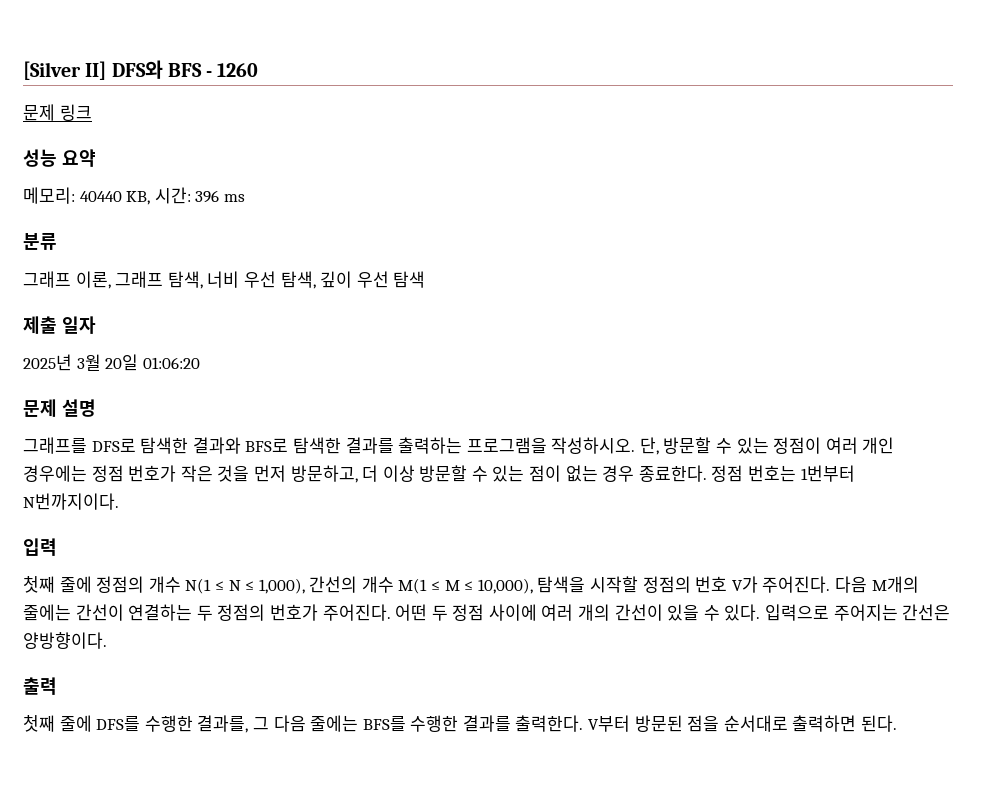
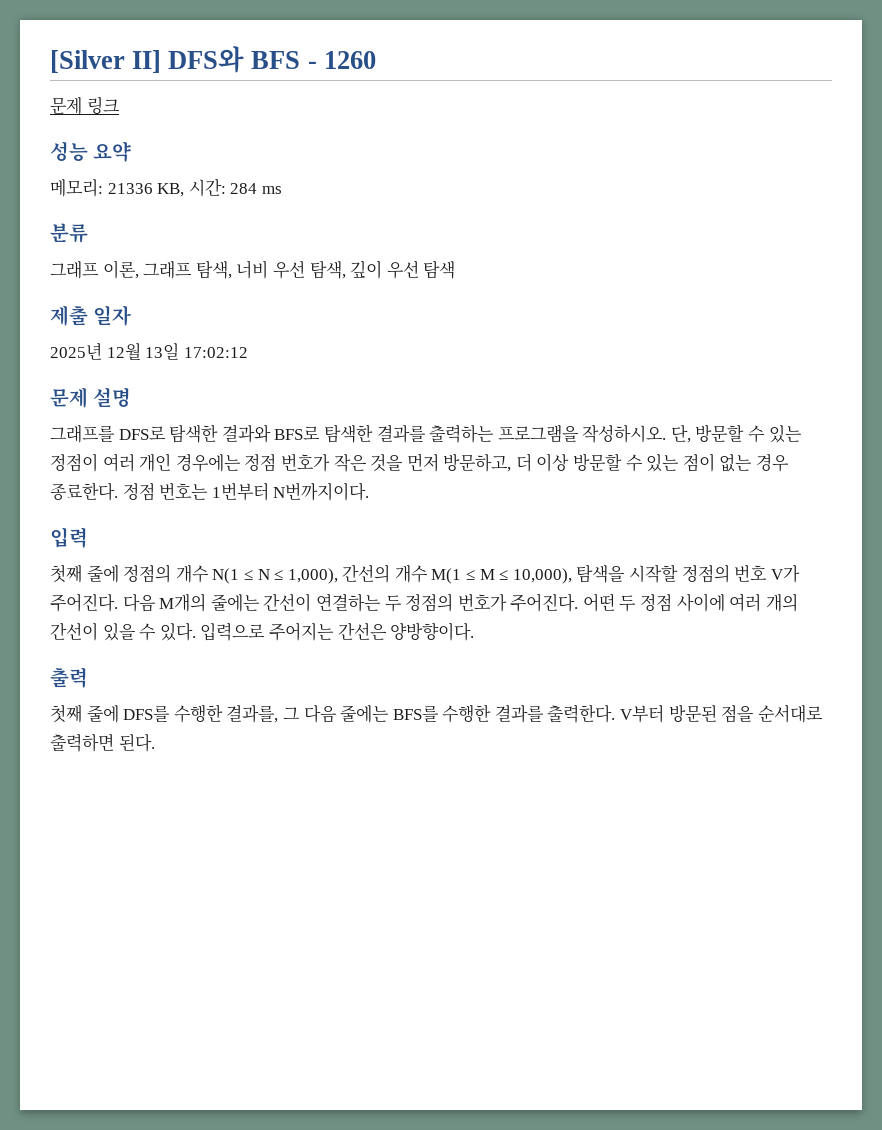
[79,191,122,202] 40440 -> [107,183,153,194] 21336
[195,190,220,203] 396 -> [230,183,258,194] 284
[76,354,200,371] 3월 20일 01:06:20 -> [106,343,248,360] 12월 13일 17:02:12

